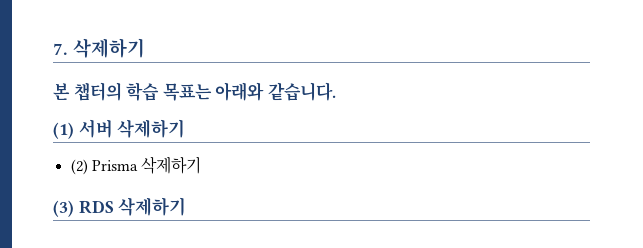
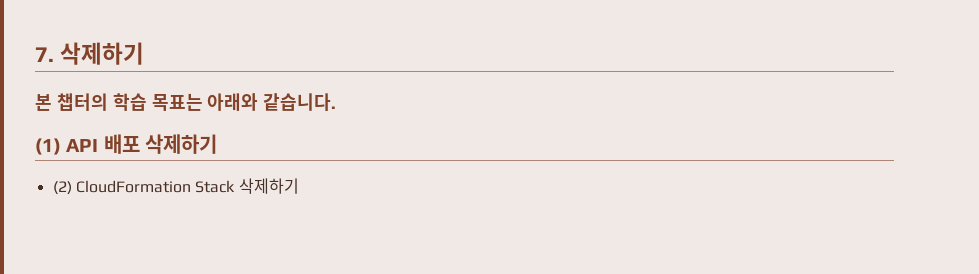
[78,119,113,138] 서버 -> [66,134,140,154] API 배포
[91,156,202,174] [53,197,187,217] Prisma 삭제하기 // (3) RDS 삭제하기 -> [75,178,299,194] CloudFormation Stack 삭제하기

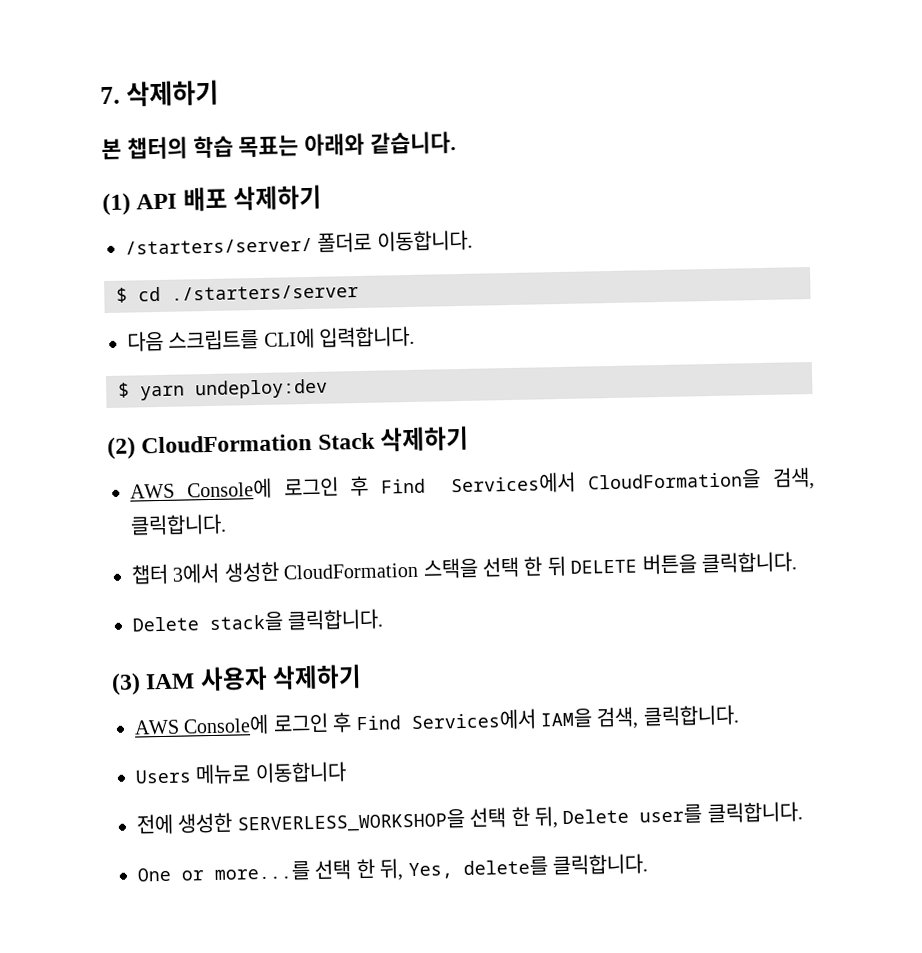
[52,178,299,195] (2) CloudFormation Stack 삭제하기 -> [125,229,473,255] [116,284,359,303] [127,325,416,352] [118,378,328,401] [107,425,470,460] [130,466,815,500] [130,513,227,536] [131,551,797,585] [132,608,385,633] [111,664,363,695] [134,704,739,736] [135,761,347,785] [136,801,803,835] [137,853,648,882] /starters/server/ 폴더로 이동합니다. // $ cd ./starters/server // 다음 스크립트를 CLI에 입력합니다. // $ yarn undeploy:dev // (2) CloudFormation Stack 삭제하기 // AWS Console에 로그인 후 Find Services에서 CloudFormation을 검색, 클릭합니다. // 챕터 3에서 생성한 CloudFormation 스택을 선택 한 뒤 DELETE 버튼을 클릭합니다. // Delete stack을 클릭합니다. // (3) IAM 사용자 삭제하기 // AWS Console에 로그인 후 Find Services에서 IAM을 검색, 클릭합니다. // Users 메뉴로 이동합니다 // 전에 생성한 SERVERLESS_WORKSHOP을 선택 한 뒤, Delete user를 클릭합니다. // One or more...를 선택 한 뒤, Yes, delete를 클릭합니다.

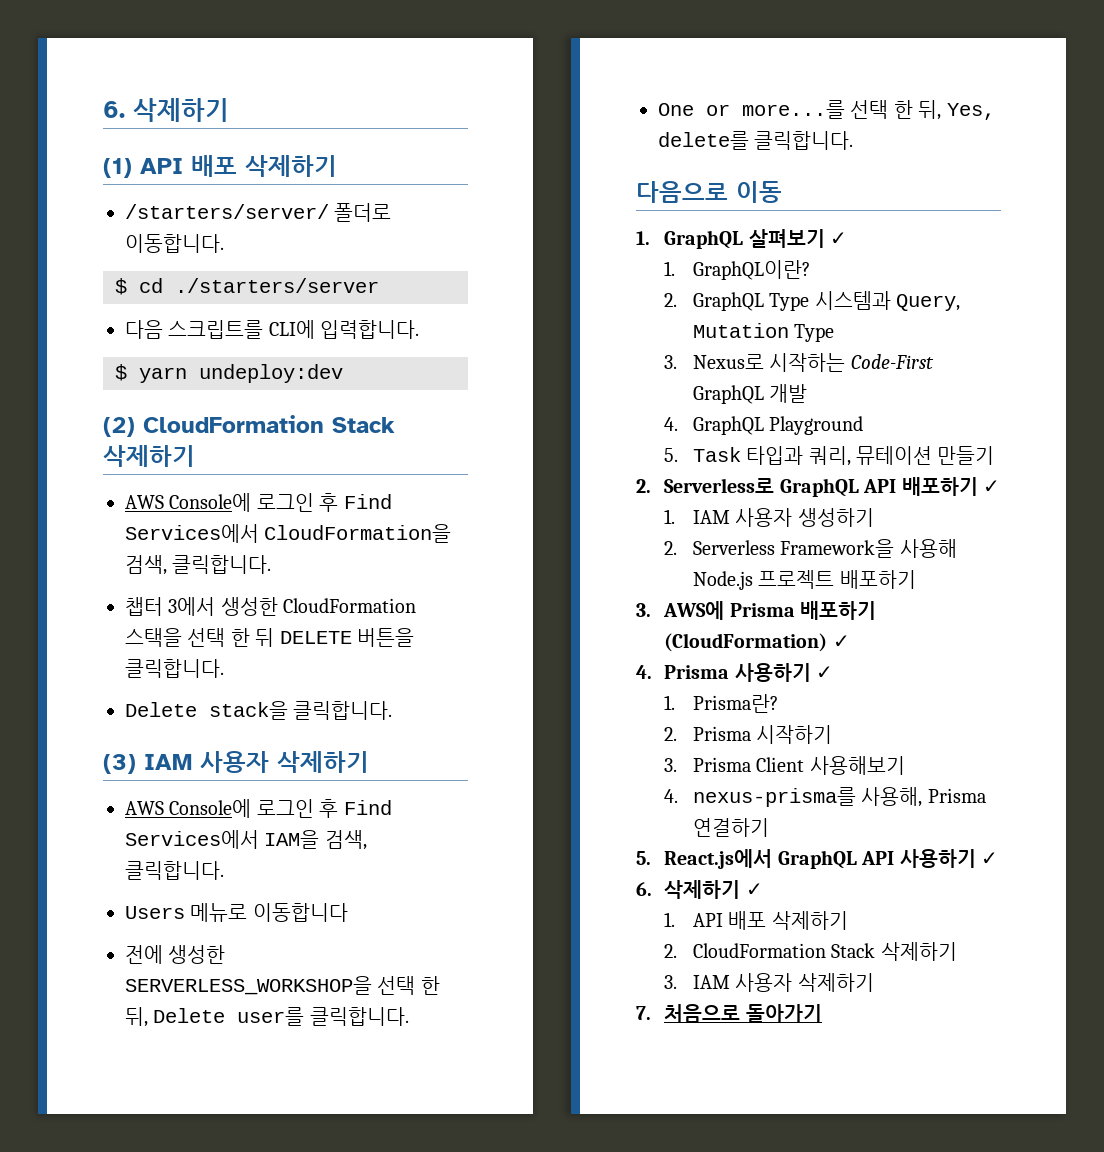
[100,79,219,107] [101,131,457,161] 7. 삭제하기 // 본 챕터의 학습 목표는 아래와 같습니다. -> [103,98,229,122] 6. 삭제하기
(648, 864) none -> [636,181,782,203] [636,229,848,249] [664,260,810,280] [664,291,960,311] [692,323,835,342] [664,353,934,372] [692,384,808,404] [664,416,864,435] [664,446,995,466] [636,477,1000,497] [664,508,874,527] [664,539,957,558] [692,570,916,590] [636,601,877,620] [664,633,850,652] [636,663,834,682] [664,694,778,713] [664,725,833,744] [664,756,905,775] [664,787,986,807] [692,818,769,837] [636,849,998,869] [636,880,763,899] [664,911,848,930] [664,942,957,961] [664,973,874,992] [636,1004,822,1023] // 다음으로 이동 // 1. GraphQL 살펴보기 ✓ // 1. GraphQL이란? // 2. GraphQL Type 시스템과 Query, Mutation Type // 3. Nexus로 시작하는 Code-First GraphQL 개발 // 4. GraphQL Playground // 5. Task 타입과 쿼리, 뮤테이션 만들기 // 2. Serverless로 GraphQL API 배포하기 ✓ // 1. IAM 사용자 생성하기 // 2. Serverless Framework을 사용해 Node.js 프로젝트 배포하기 // 3. AWS에 Prisma 배포하기 (CloudFormation) ✓ // 4. Prisma 사용하기 ✓ // 1. Prisma란? // 2. Prisma 시작하기 // 3. Prisma Client 사용해보기 // 4. nexus-prisma를 사용해, Prisma 연결하기 // 5. React.js에서 GraphQL API 사용하기 ✓ // 6. 삭제하기 ✓ // 1. API 배포 삭제하기 // 2. CloudFormation Stack 삭제하기 // 3. IAM 사용자 삭제하기 // 7. 처음으로 돌아가기

